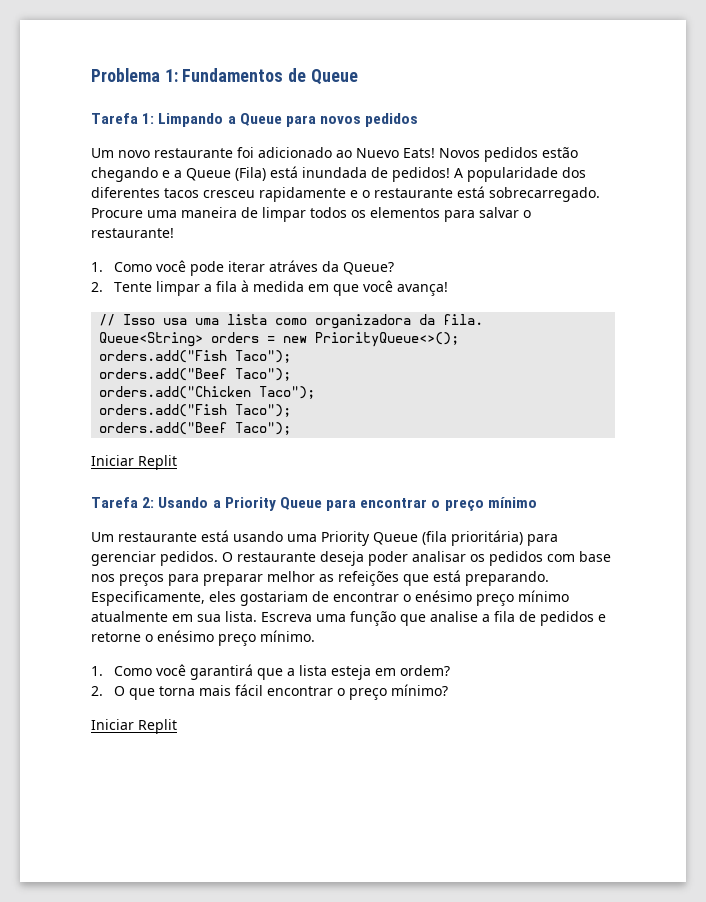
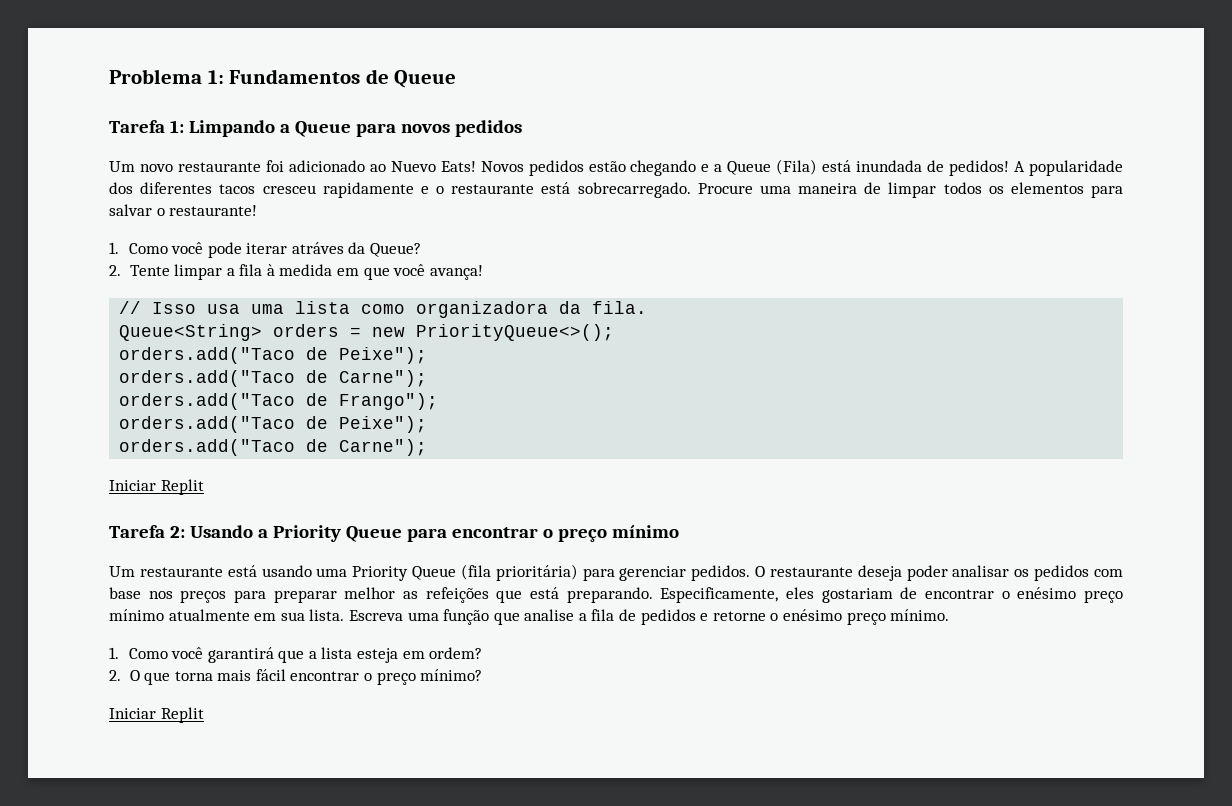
[99,350,292,363] [99,368,292,381] [99,386,316,399] [99,404,292,417] [99,422,292,435] orders.add("Fish Taco"); // orders.add("Beef Taco"); // orders.add("Chicken Taco"); // orders.add("Fish Taco"); // orders.add("Beef Taco"); -> [119,347,428,364] [119,370,428,387] [119,393,439,410] [119,416,428,433] [119,439,428,456] orders.add("Taco de Peixe"); // orders.add("Taco de Carne"); // orders.add("Taco de Frango"); // orders.add("Taco de Peixe"); // orders.add("Taco de Carne");

